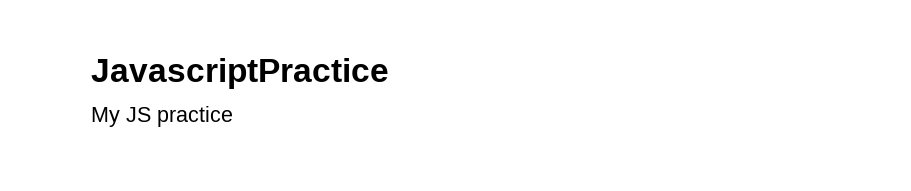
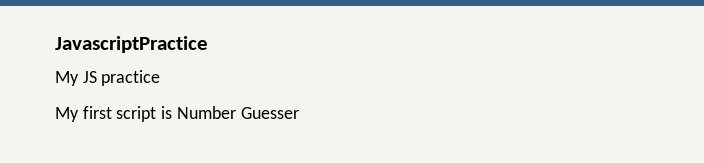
(233, 116) none -> [55,106,299,122] // My first script is Number Guesser

